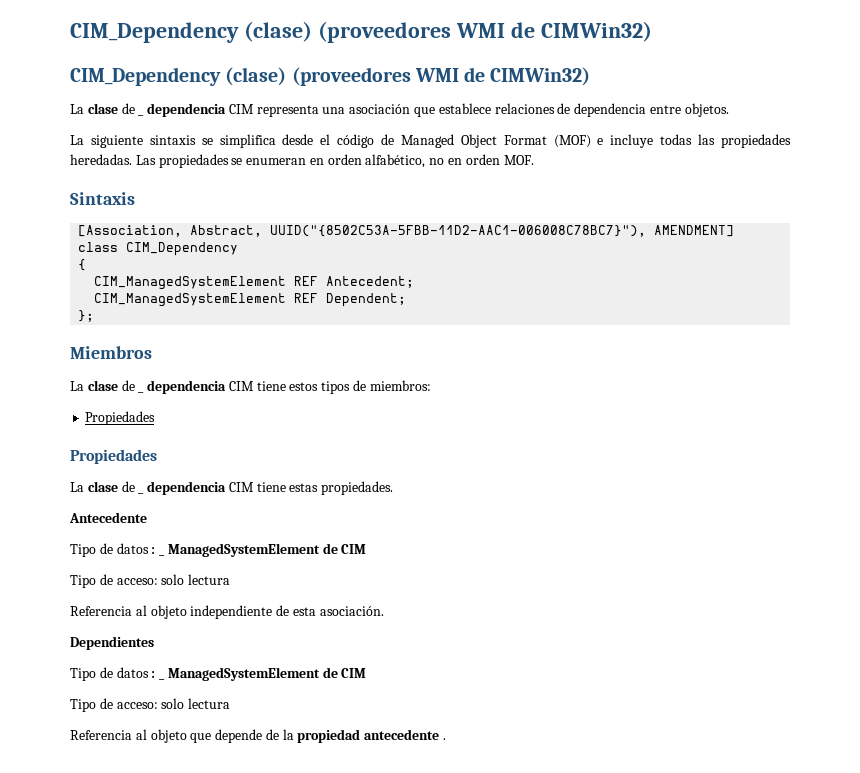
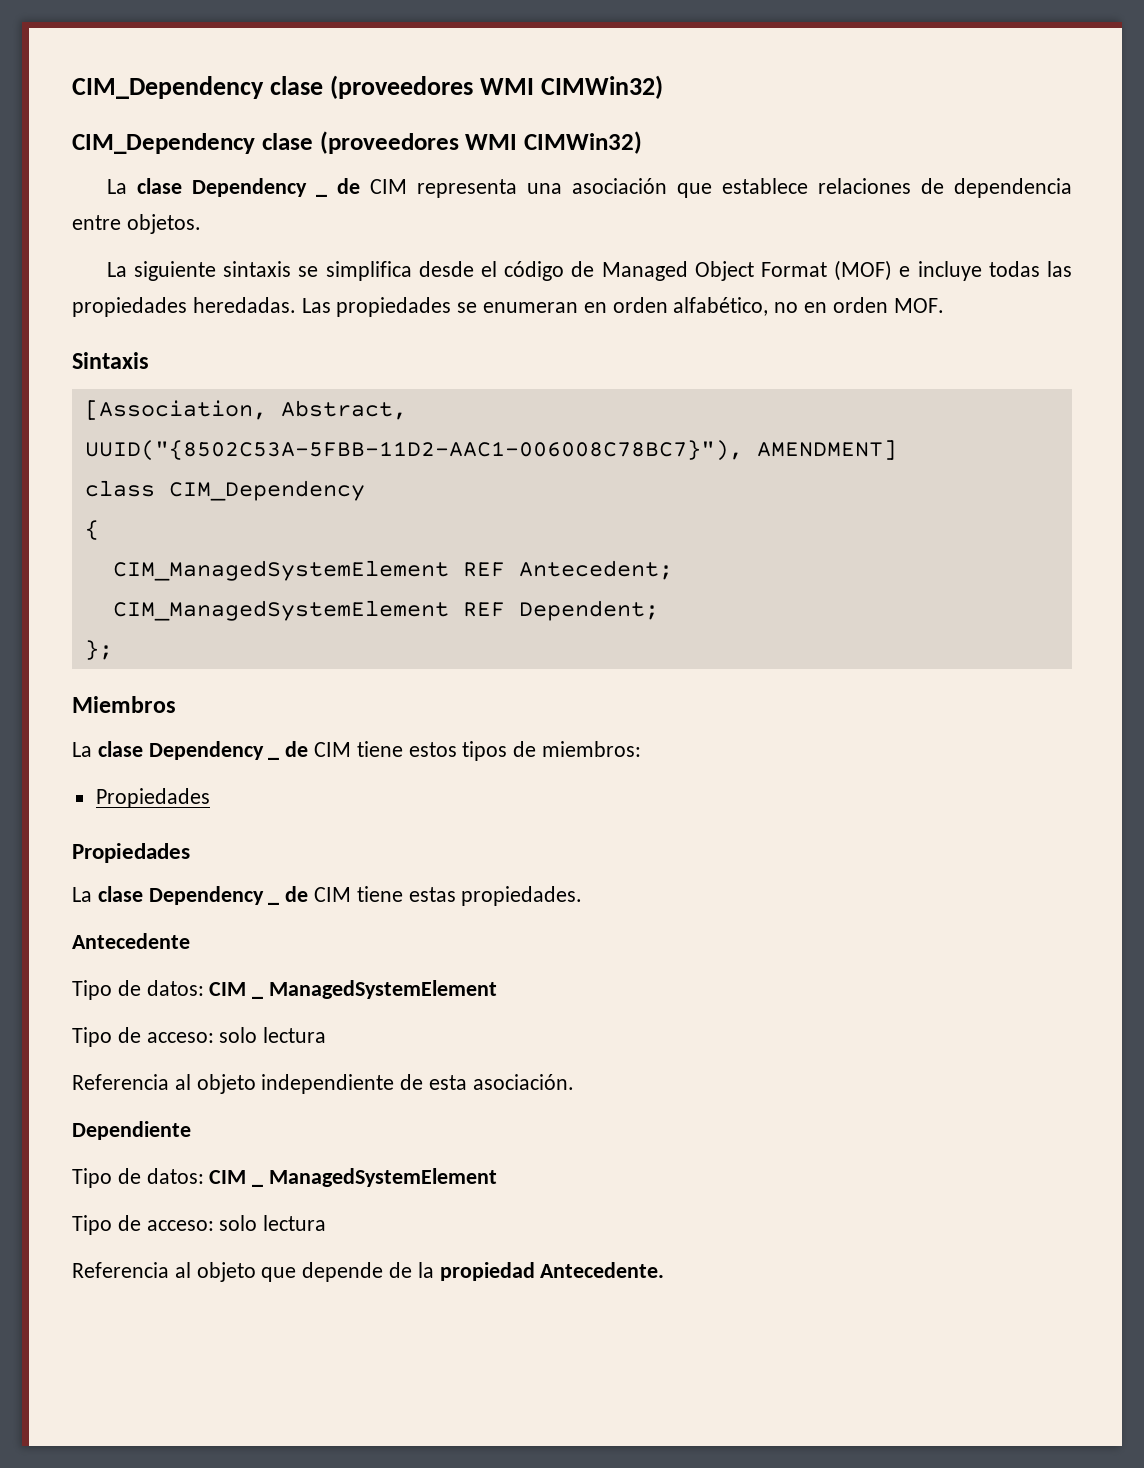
[70,21,535,43] CIM_Dependency (clase) (proveedores WMI de -> [72,75,535,99] CIM_Dependency clase (proveedores WMI
[225,67,486,86] (clase) (proveedores WMI de -> [261,131,518,154] clase (proveedores WMI
[121,103,135,114] [138,103,227,117] de _ dependencia -> [191,178,327,197] [336,178,360,194] Dependency _ de
[121,380,135,391] [138,380,227,394] de _ dependencia -> [148,741,280,760] [285,741,309,757] Dependency _ de
[121,481,135,492] [138,481,227,495] de _ dependencia -> [148,886,280,905] [285,886,309,902] Dependency _ de
[116,543,156,554] [159,543,367,557] datos : _ ManagedSystemElement de CIM -> [146,980,247,996] [252,980,498,999] datos: CIM _ ManagedSystemElement
[70,636,154,650] [70,667,156,681] [159,667,367,681] Dependientes // Tipo de datos : _ ManagedSystemElement de CIM -> [72,1121,191,1140] [72,1168,247,1188] [252,1168,498,1187] Dependiente // Tipo de datos: CIM _ ManagedSystemElement
[364,729,447,740] antecedente . -> [540,1262,665,1278] Antecedente.

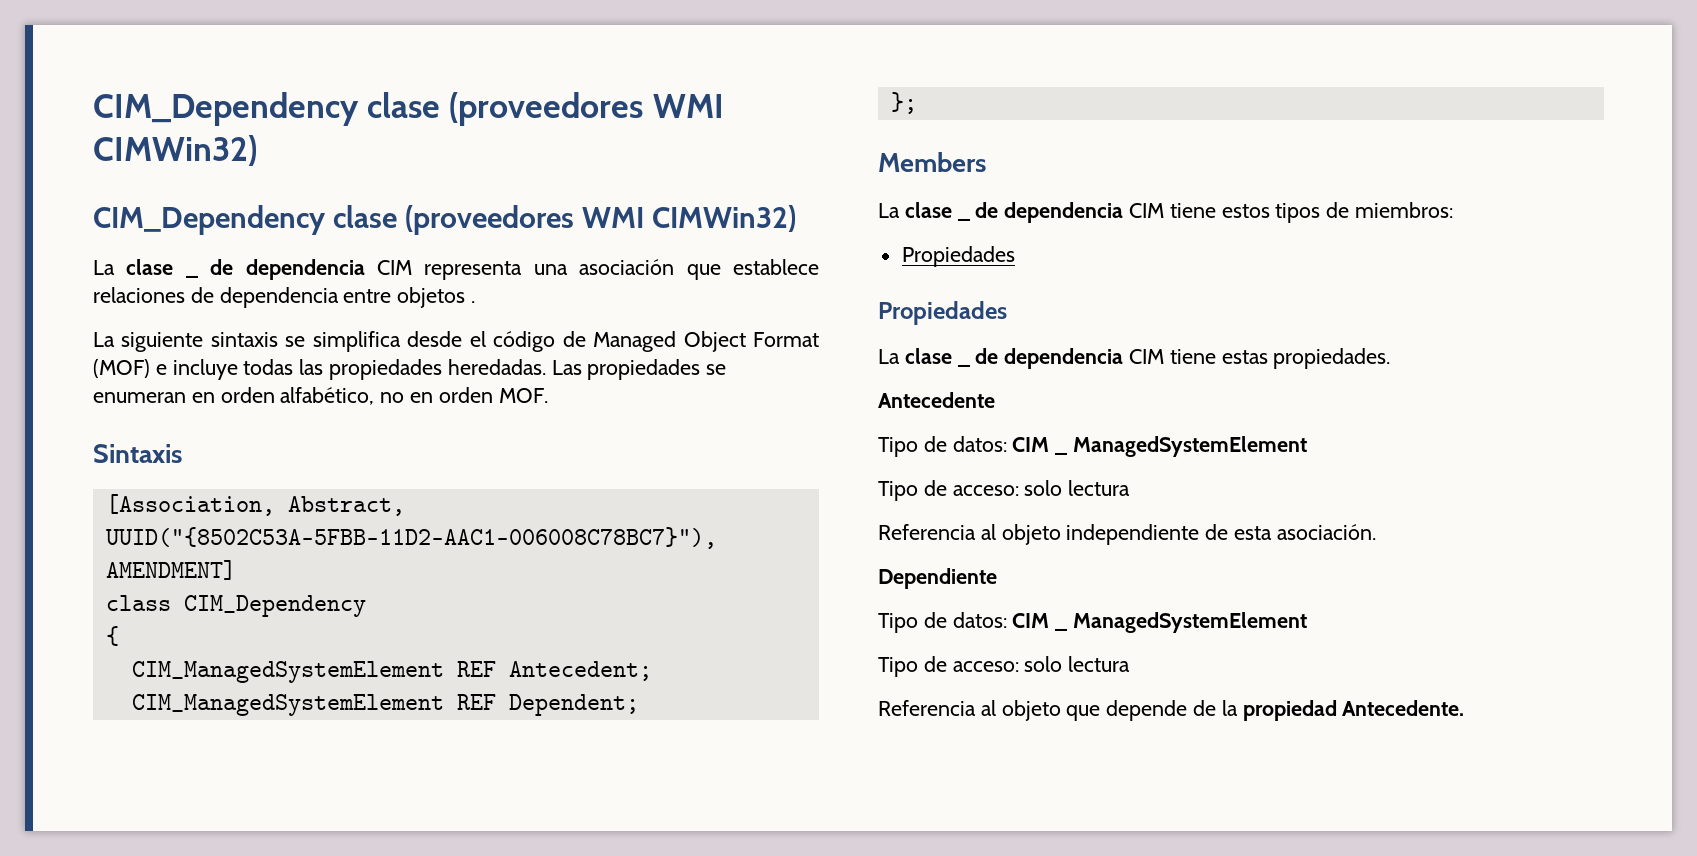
[191,178,327,197] [336,178,360,194] Dependency _ de -> [184,275,199,278] [210,259,365,280] _ de dependencia
[126,214,201,234] objetos. -> [397,287,476,308] objetos .
[72,696,176,713] [72,741,280,760] [285,741,309,757] Miembros // La clase Dependency _ de -> [878,152,986,172] [878,202,952,218] [956,218,971,221] [975,202,1124,223] Members // La clase _ de dependencia
[148,886,280,905] [285,886,309,902] Dependency _ de -> [956,364,971,367] [975,348,1124,369] _ de dependencia

